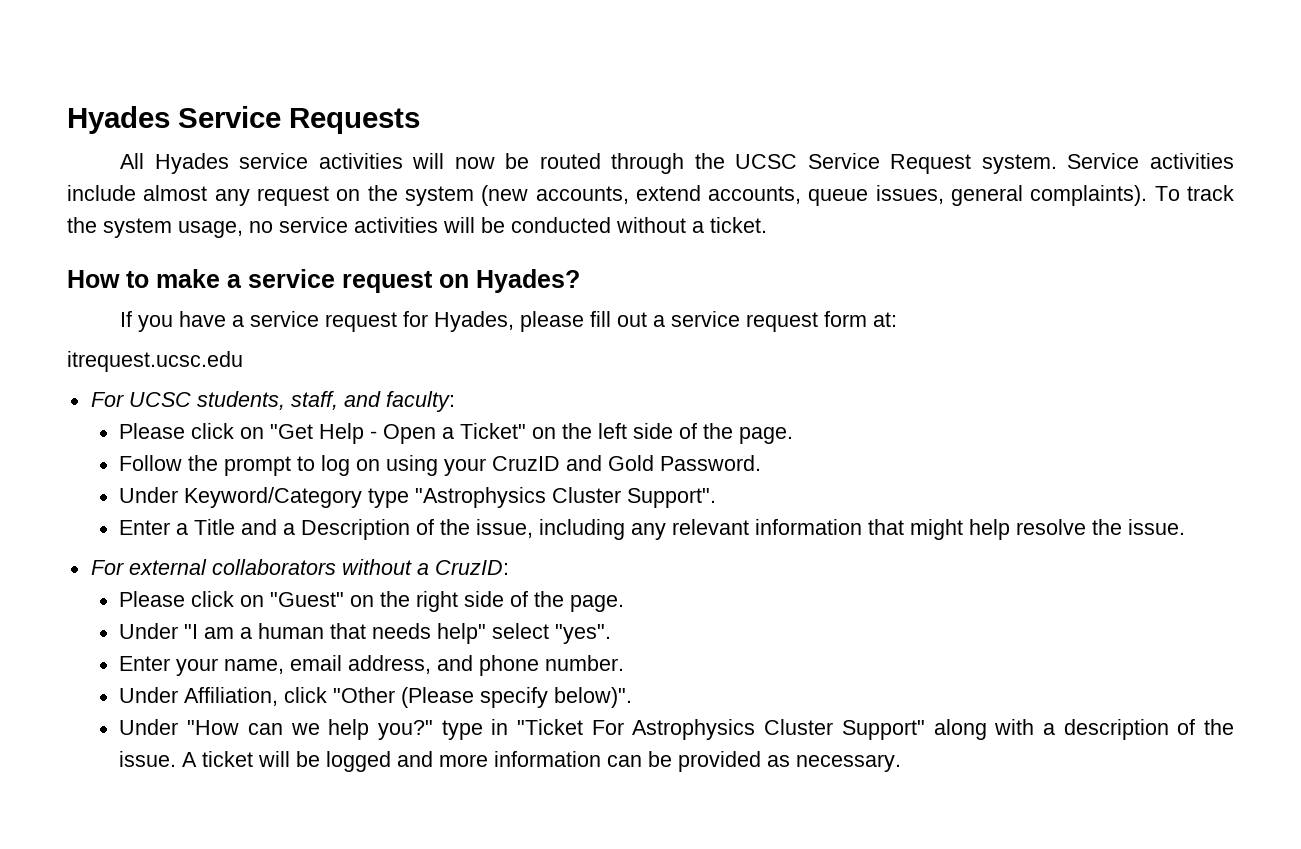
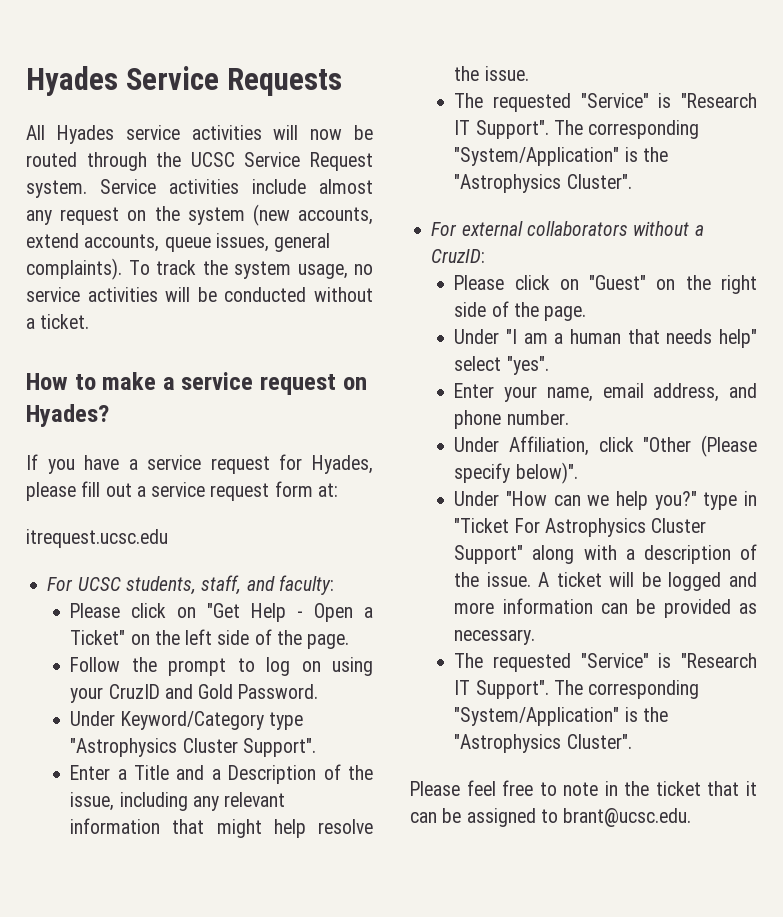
(1186, 527) none -> [454,93,757,112] [454,120,700,139] [454,147,668,166] [454,174,632,193] // The requested "Service" is "Research IT Support". The corresponding "System/Application" is the "Astrophysics Cluster".
(902, 763) none -> [454,653,757,672] [454,680,700,699] [454,707,668,726] [454,734,632,753] [410,780,757,796] [410,808,692,827] // The requested "Service" is "Research IT Support". The corresponding "System/Application" is the "Astrophysics Cluster". // Please feel free to note in the ticket that it can be assigned to brant@ucsc.edu.

